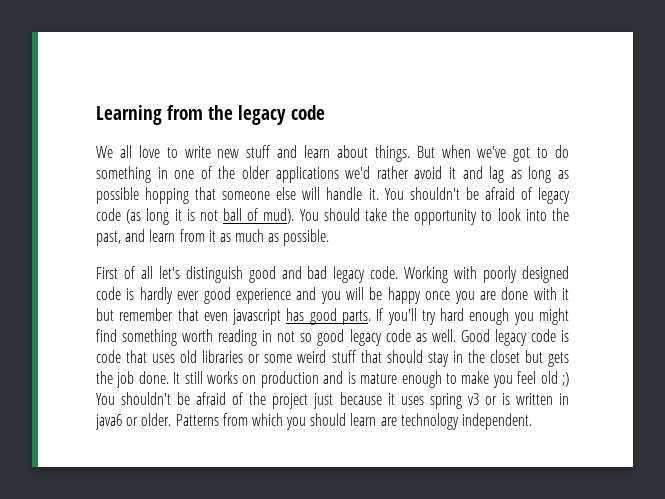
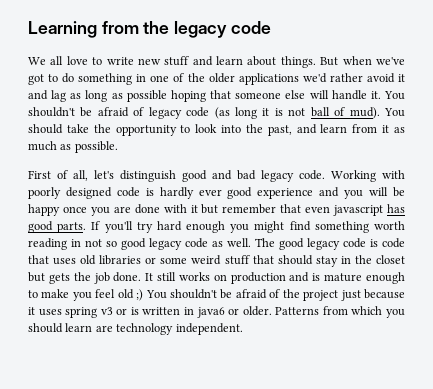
[145,187,190,204] hopping -> [170,90,206,102] hoping
[140,266,153,279] all -> [73,170,88,181] all,
[460,329,490,342] Good -> [255,238,304,250] The good

